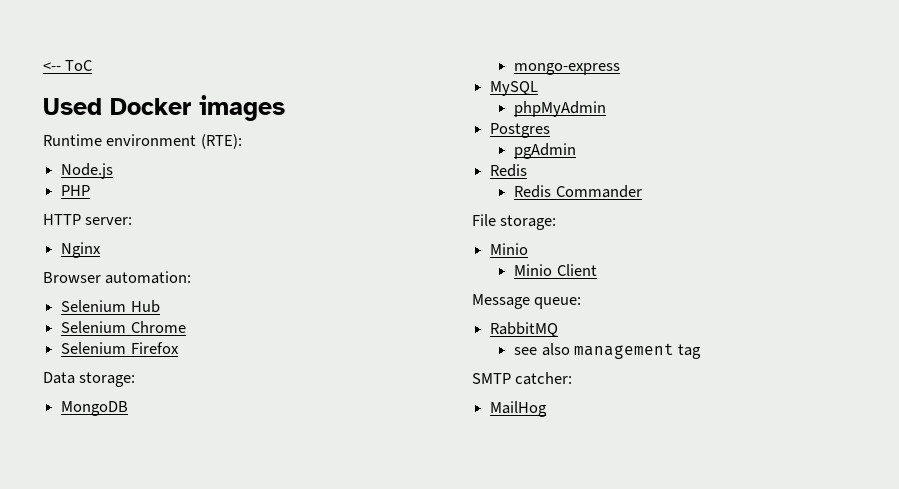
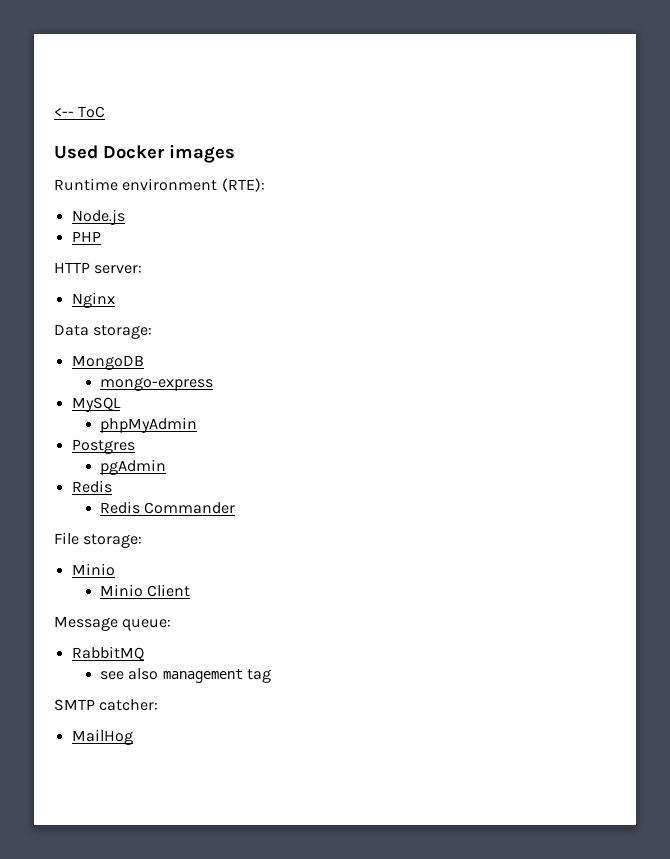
[43,271,192,284] [61,300,160,313] [61,321,186,333] [61,342,179,354] // Browser automation: // Selenium Hub // Selenium Chrome // Selenium Firefox -> (115, 300) none

